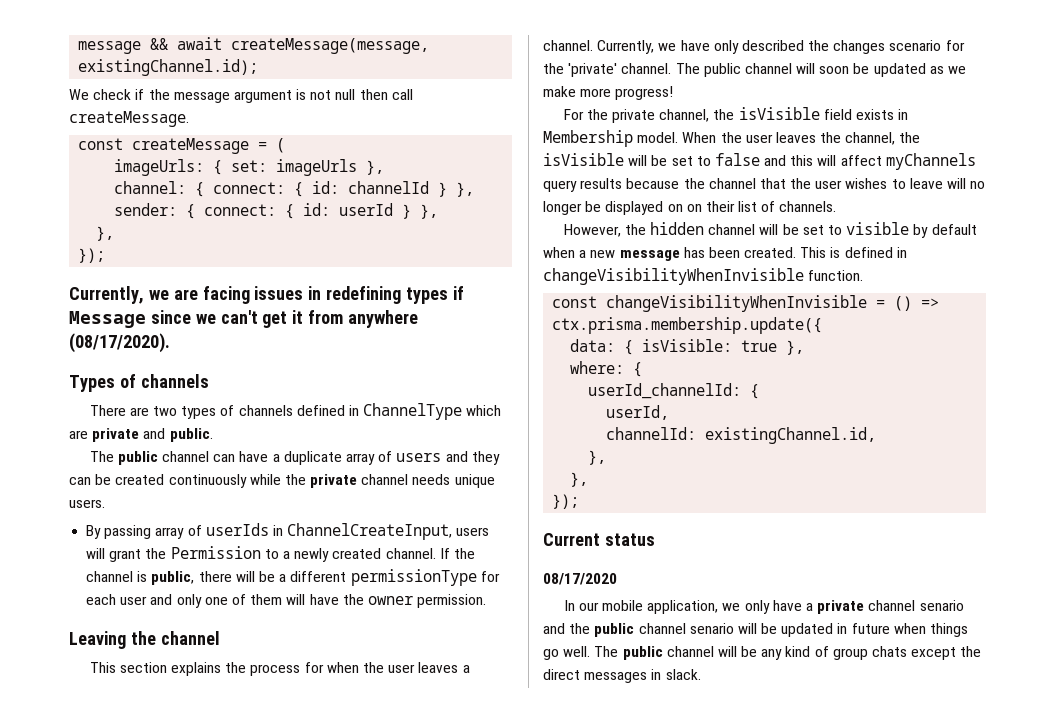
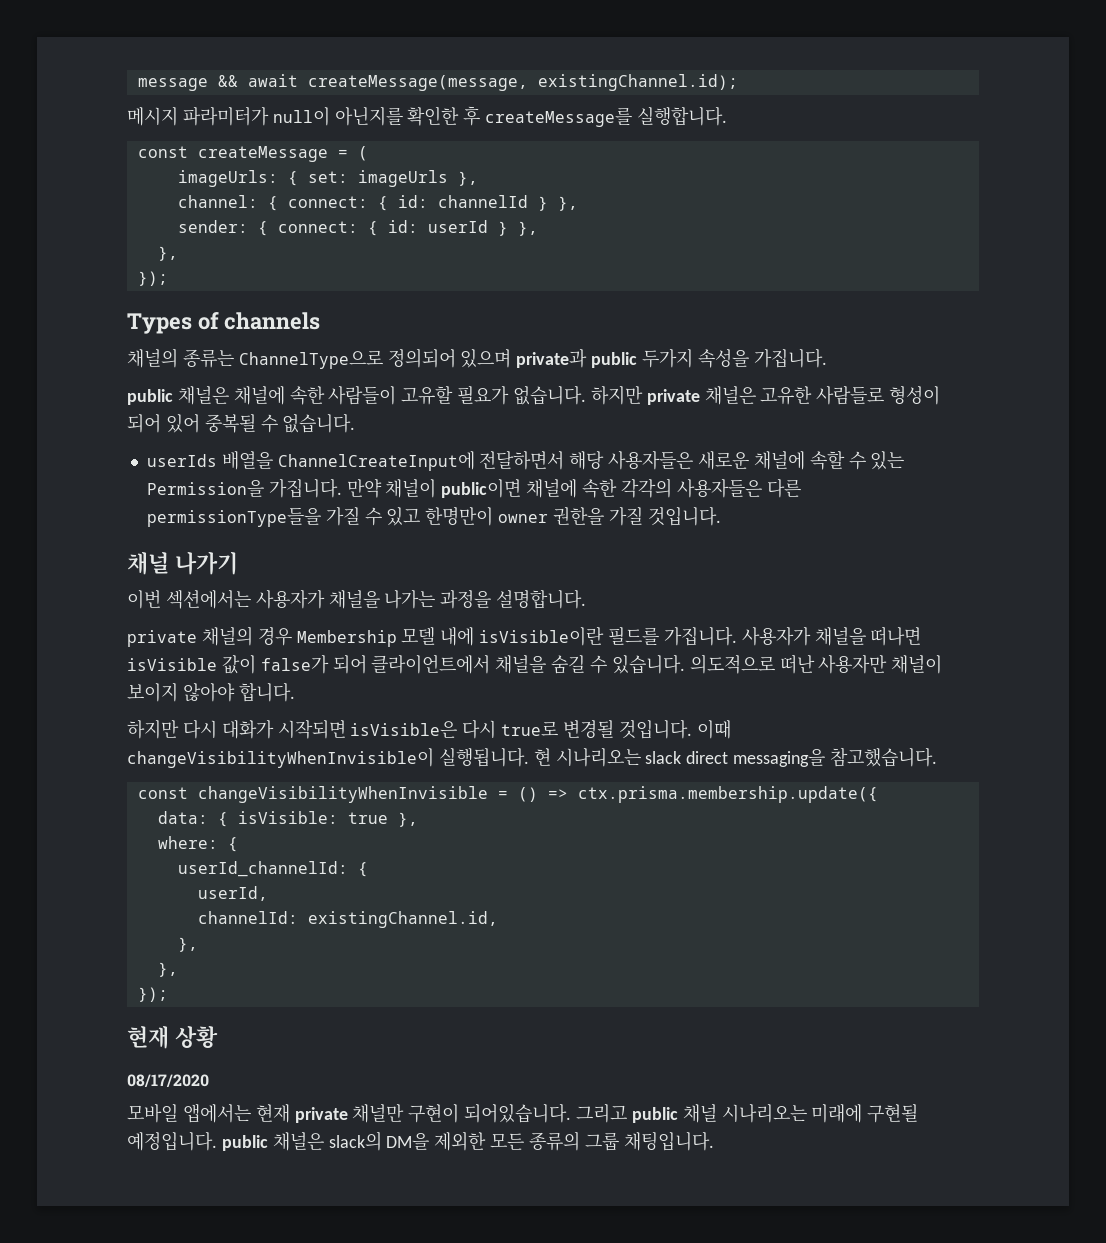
[69,89,413,103] [69,111,189,127] We check if the message argument is not null then call createMessage. -> [127,106,728,127] 메시지 파라미터가 null이 아닌지를 확인한 후 createMessage를 실행합니다.
[69,286,464,304] [69,310,419,328] [69,333,170,353] [69,374,209,392] [89,403,502,420] [69,428,213,442] [89,451,500,465] [69,474,495,488] [69,499,105,508] [86,523,490,540] [86,546,475,562] [86,569,500,586] [86,594,487,608] [69,631,220,649] [89,662,470,676] [543,40,965,54] [543,63,967,77] [543,86,674,100] [563,107,909,123] [543,130,921,147] [543,153,976,170] [543,178,986,192] [543,201,837,215] [563,222,977,238] [543,247,907,261] [543,268,864,285] Currently, we are facing issues in redefining types if Message since we can't get it from anywhere (08/17/2020). // Types of channels // There are two types of channels defined in ChannelType which are private and public. // The public channel can have a duplicate array of users and they can be created continuously while the private channel needs unique users. // By passing array of userIds in ChannelCreateInput, users will grant the Permission to a newly created channel. If the channel is public, there will be a different permissionType for each user and only one of them will have the owner permission. // Leaving the channel // This section explains the process for when the user leaves a channel. Currently, we have only described the changes scenario for the 'private' channel. The public channel will soon be updated as we make more progress! // For the private channel, the isVisible field exists in Membership model. When the user leaves the channel, the isVisible will be set to false and this will affect myChannels query results because the channel that the user wishes to leave will no longer be displayed on on their list of channels. // However, the hidden channel will be set to visible by default when a new message has been created. This is defined in changeVisibilityWhenInvisible function. -> [127,312,320,334] [127,348,827,369] [127,385,941,405] [127,413,356,433] [146,450,905,471] [146,478,801,498] [146,506,721,527] [127,551,238,575] [127,589,587,609] [127,626,922,647] [127,654,943,674] [127,682,295,702] [127,719,731,739] [127,747,938,768] Types of channels // 채널의 종류는 ChannelType으로 정의되어 있으며 private과 public 두가지 속성을 가집니다. // public 채널은 채널에 속한 사람들이 고유할 필요가 없습니다. 하지만 private 채널은 고유한 사람들로 형성이 되어 있어 중복될 수 없습니다. // userIds 배열을 ChannelCreateInput에 전달하면서 해당 사용자들은 새로운 채널에 속할 수 있는 Permission을 가집니다. 만약 채널이 public이면 채널에 속한 각각의 사용자들은 다른 permissionType들을 가질 수 있고 한명만이 owner 권한을 가질 것입니다. // 채널 나가기 // 이번 섹션에서는 사용자가 채널을 나가는 과정을 설명합니다. // private 채널의 경우 Membership 모델 내에 isVisible이란 필드를 가집니다. 사용자가 채널을 떠나면 isVisible 값이 false가 되어 클라이언트에서 채널을 숨길 수 있습니다. 의도적으로 떠난 사용자만 채널이 보이지 않아야 합니다. // 하지만 다시 대화가 시작되면 isVisible은 다시 true로 변경될 것입니다. 이때 changeVisibilityWhenInvisible이 실행됩니다. 현 시나리오는 slack direct messaging을 참고했습니다.
[543,533,655,546] Current status -> [127,1026,218,1049] 현재 상황
[563,600,964,614] [543,623,969,637] [543,646,982,660] [543,669,701,683] In our mobile application, we only have a private channel senario and the public channel senario will be updated in future when things go well. The public channel will be any kind of group chats except the direct messages in slack. -> [127,1103,919,1123] [127,1131,714,1151] 모바일 앱에서는 현재 private 채널만 구현이 되어있습니다. 그리고 public 채널 시나리오는 미래에 구현될 예정입니다. public 채널은 slack의 DM을 제외한 모든 종류의 그룹 채팅입니다.

